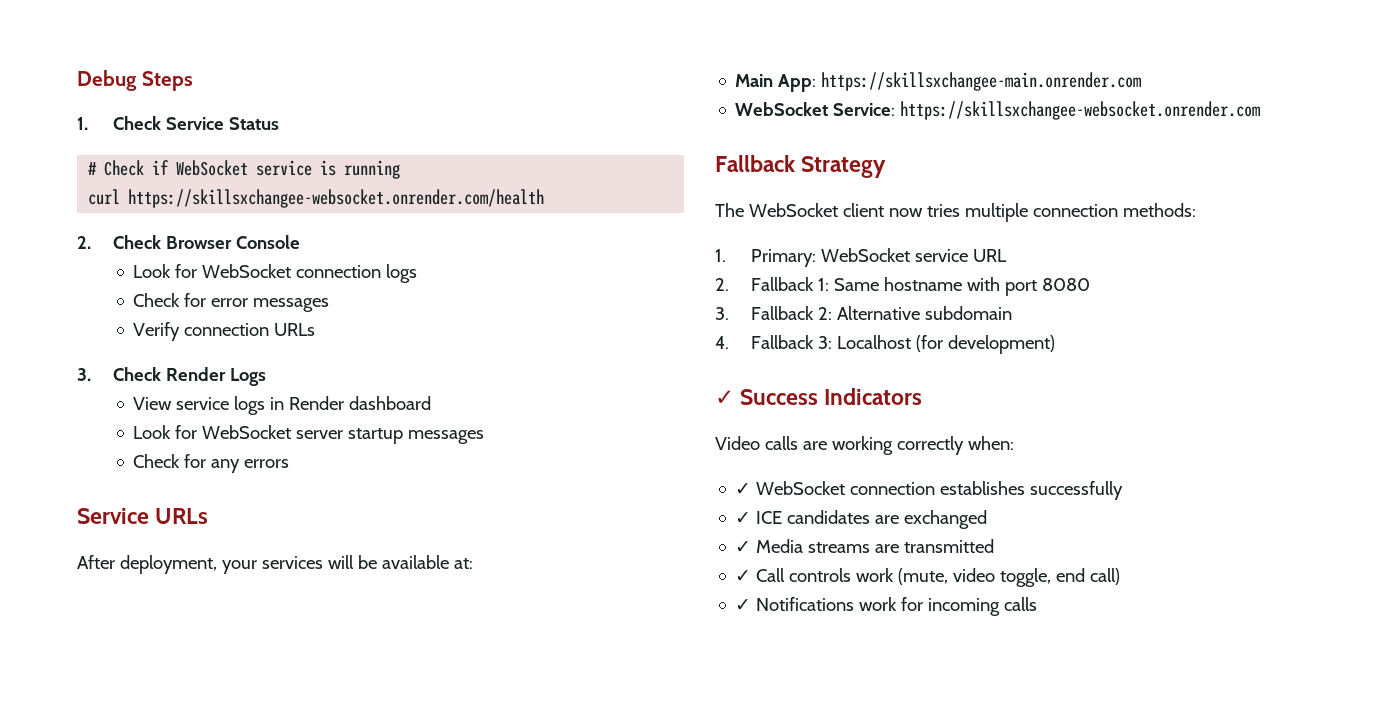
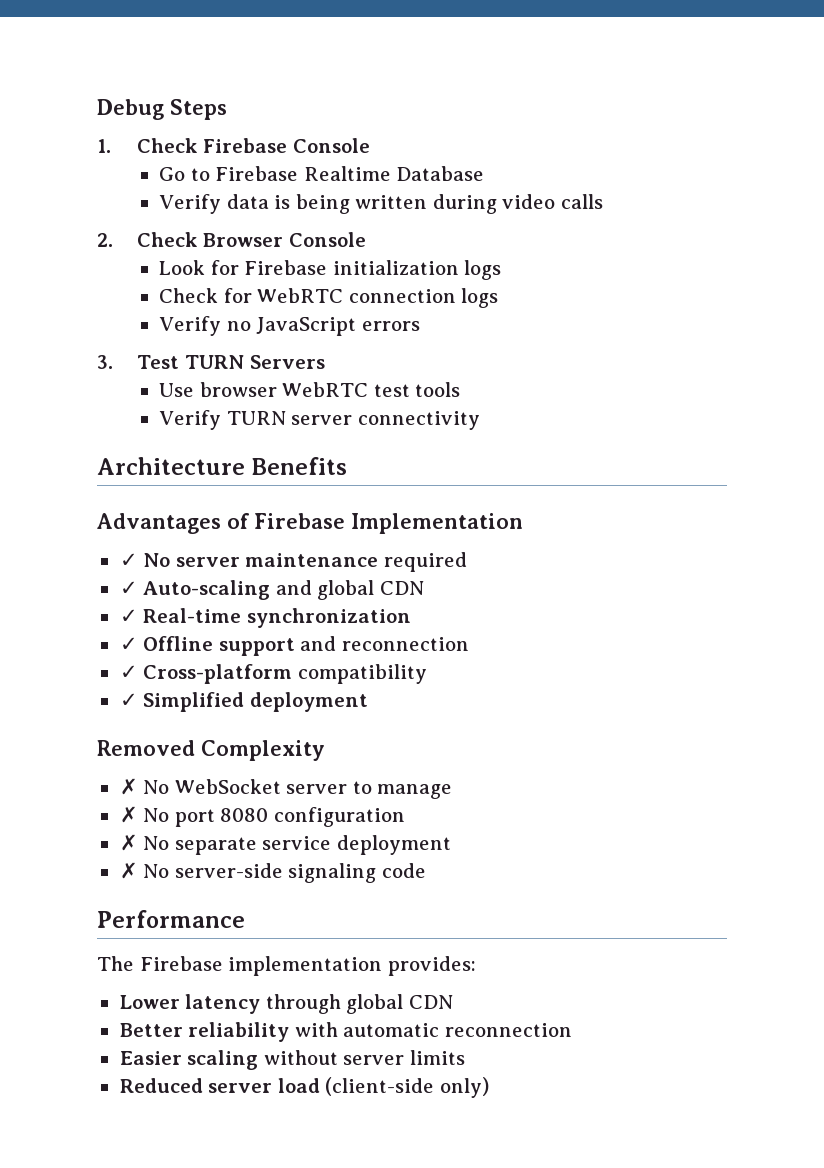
[166,117,280,130] [88,160,401,179] [88,189,545,208] Service Status // # Check if WebSocket service is running // curl https://skillsxchangee-websocket.onrender.com/health -> [203,138,370,153] [159,166,485,181] [159,194,603,214] Firebase Console // Go to Firebase Realtime Database // Verify data is being written during video calls
[202,264,382,278] WebSocket connection -> [244,260,459,275] Firebase initialization
[211,298,330,312] [133,322,316,341] [77,367,267,386] [133,396,432,415] [133,425,485,444] [133,454,290,473] [77,508,209,524] [77,555,473,574] [735,72,1142,92] [735,101,1261,120] [715,155,887,178] [715,203,1196,222] [715,248,1008,267] [715,277,1091,296] [715,306,1013,320] [715,335,1056,354] [715,388,923,405] [715,436,1014,455] [735,481,1124,500] [735,510,988,529] [735,539,995,553] [735,568,1121,587] [735,597,1038,616] error messages // Verify connection URLs // 3. Check Render Logs // View service logs in Render dashboard // Look for WebSocket server startup messages // Check for any errors // Service URLs // After deployment, your services will be available at: // Main App: https://skillsxchangee-main.onrender.com // WebSocket Service: https://skillsxchangee-websocket.onrender.com // Fallback Strategy // The WebSocket client now tries multiple connection methods: // 1. Primary: WebSocket service URL // 2. Fallback 1: Same hostname with port 8080 // 3. Fallback 2: Alternative subdomain // 4. Fallback 3: Localhost (for development) // ✓ Success Indicators // Video calls are working correctly when: // ✓ WebSocket connection establishes successfully // ✓ ICE candidates are exchanged // ✓ Media streams are transmitted // ✓ Call controls work (mute, video toggle, end call) // ✓ Notifications work for incoming calls -> [257,288,499,308] [159,316,420,336] [97,355,325,369] [159,382,461,397] [159,410,480,430] [97,457,348,475] [97,513,523,534] [119,552,467,572] [119,580,424,600] [119,608,411,628] [119,636,469,656] [119,664,427,684] [119,692,368,712] [97,740,325,761] [119,778,453,799] [119,806,405,827] [119,834,451,855] [119,862,426,883] [97,910,245,928] [97,956,476,976] [119,994,453,1014] [119,1022,572,1042] [119,1050,465,1070] [119,1077,489,1098] WebRTC connection logs // Verify no JavaScript errors // 3. Test TURN Servers // Use browser WebRTC test tools // Verify TURN server connectivity // Architecture Benefits // Advantages of Firebase Implementation // ✓ No server maintenance required // ✓ Auto-scaling and global CDN // ✓ Real-time synchronization // ✓ Offline support and reconnection // ✓ Cross-platform compatibility // ✓ Simplified deployment // Removed Complexity // ✗ No WebSocket server to manage // ✗ No port 8080 configuration // ✗ No separate service deployment // ✗ No server-side signaling code // Performance // The Firebase implementation provides: // Lower latency through global CDN // Better reliability with automatic reconnection // Easier scaling without server limits // Reduced server load (client-side only)

